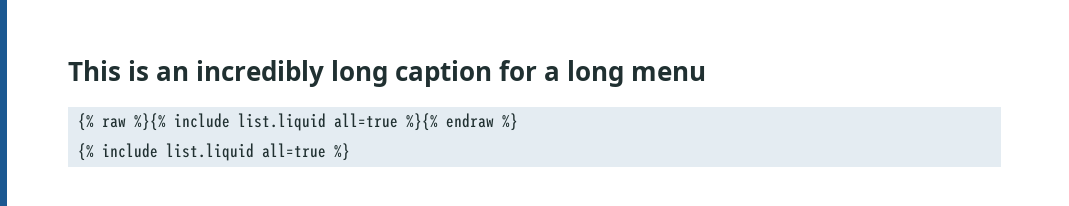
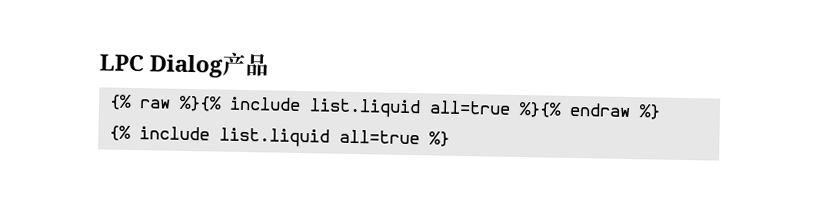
[68,60,707,87] This is an incredibly long caption for a long menu -> [99,52,270,78] LPC Dialog产品

